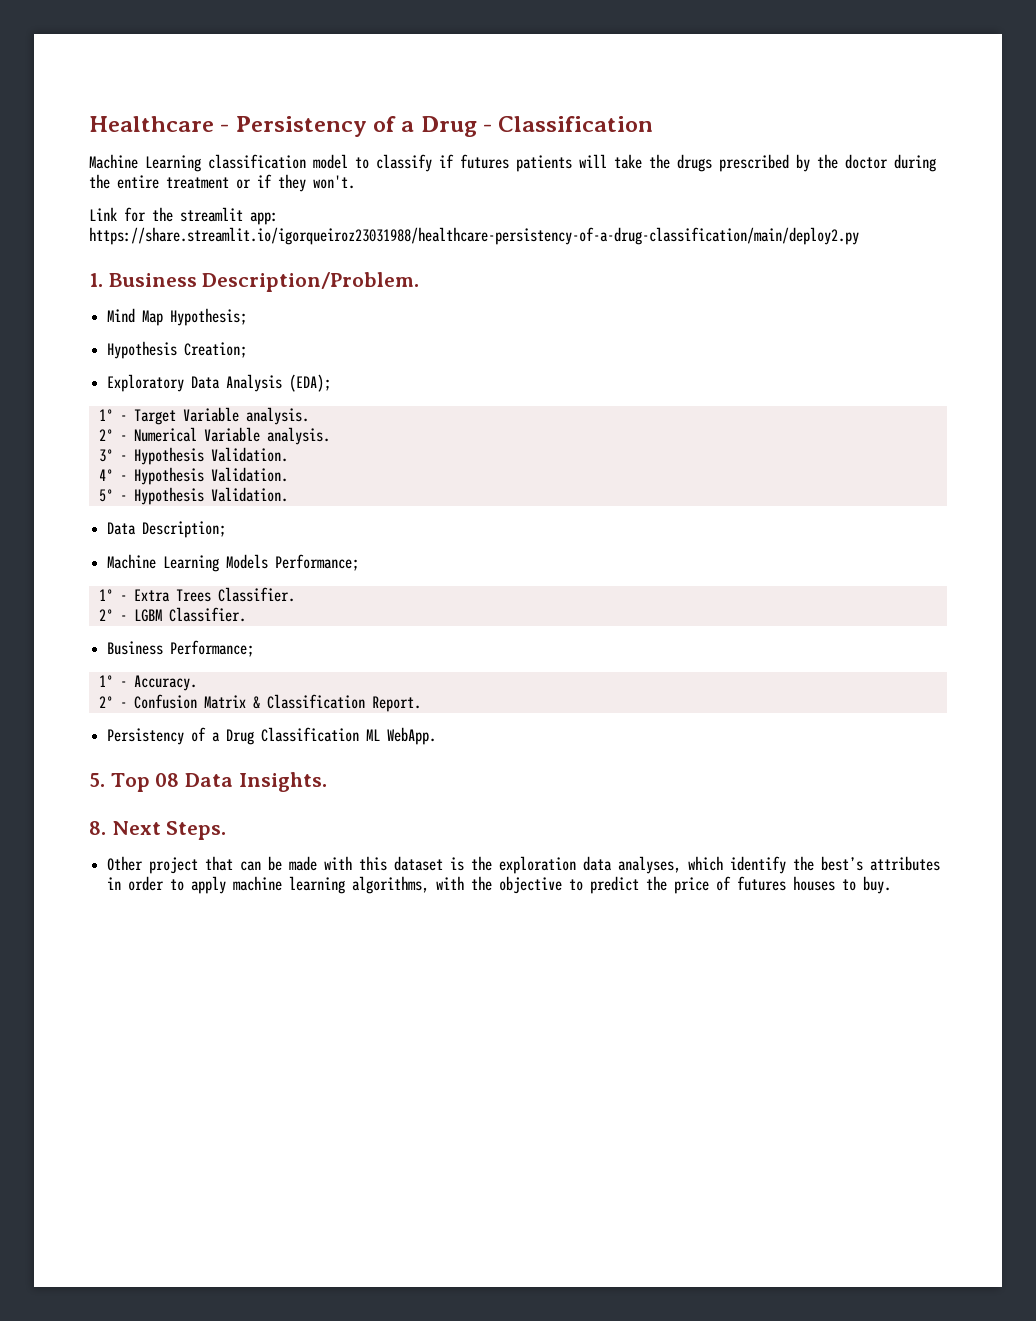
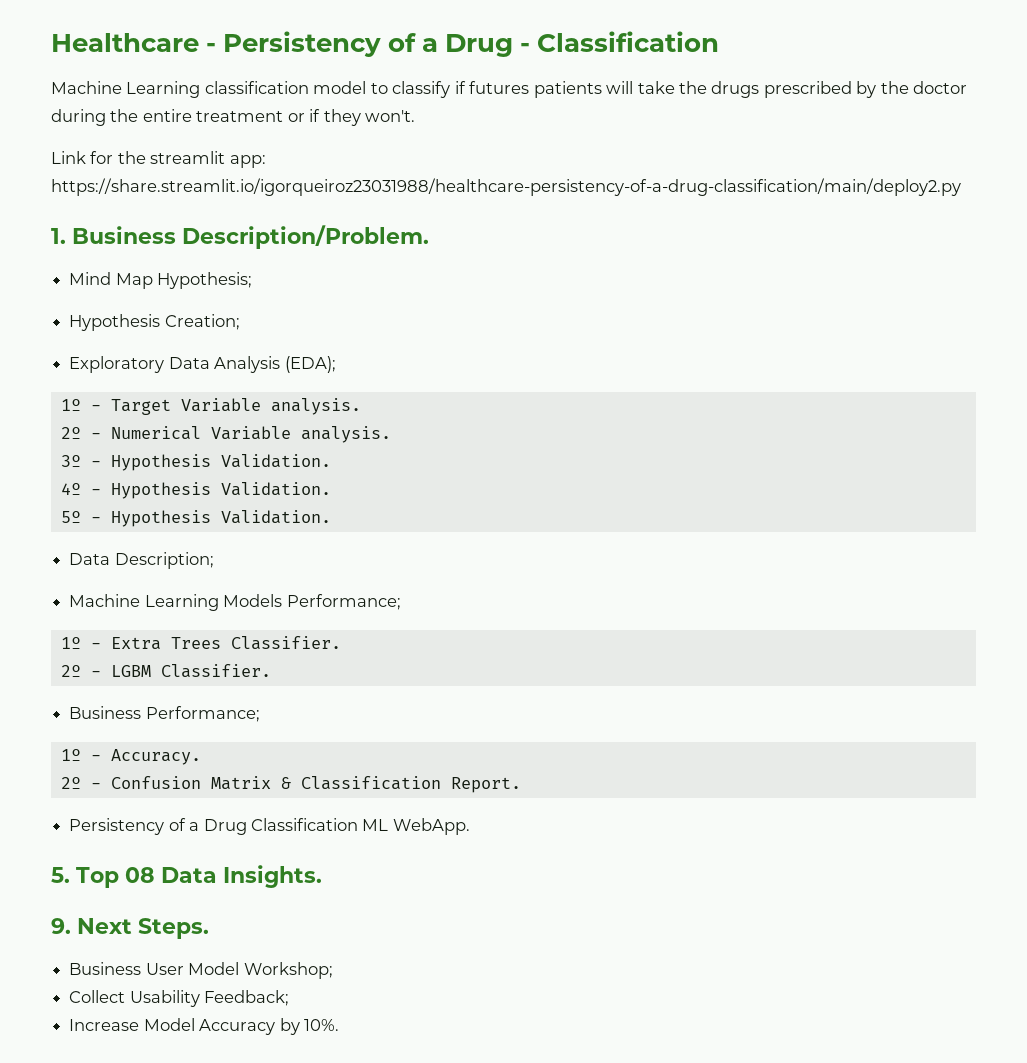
[89,821,106,835] 8. -> [51,918,71,934] 9.
[107,856,941,874] [107,876,892,894] Other project that can be made with this dataset is the exploration data analyses, which identify the best’s attributes in order to apply machine learning algorithms, with the objective to predict the price of futures houses to buy. -> [69,962,333,979] [69,990,290,1007] [69,1018,339,1035] Business User Model Workshop; // Collect Usability Feedback; // Increase Model Accuracy by 10%.

